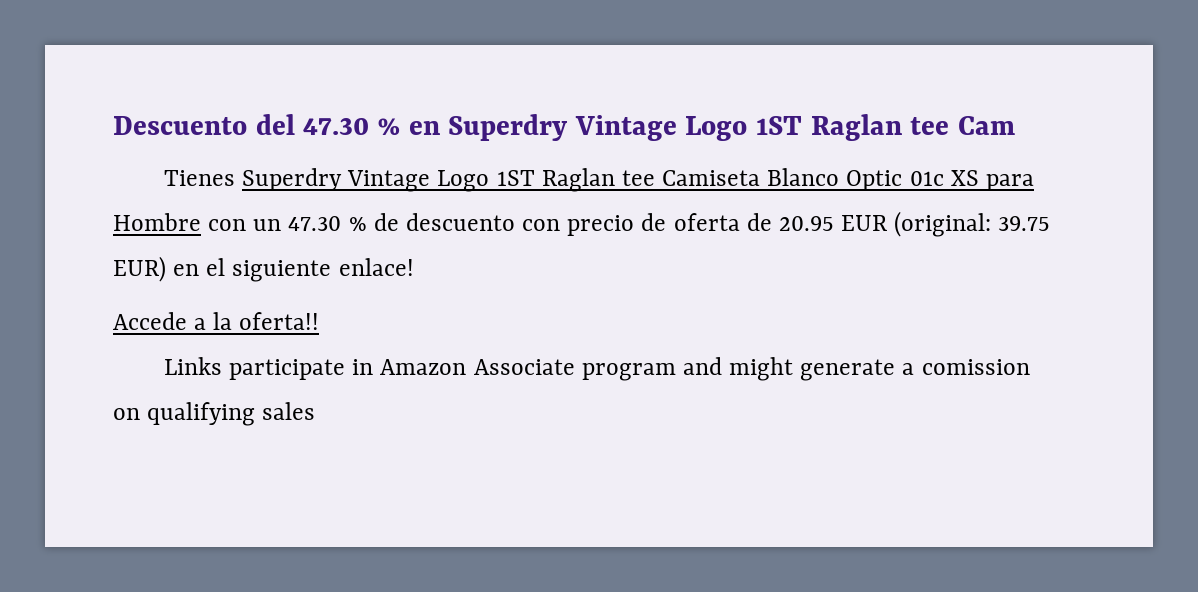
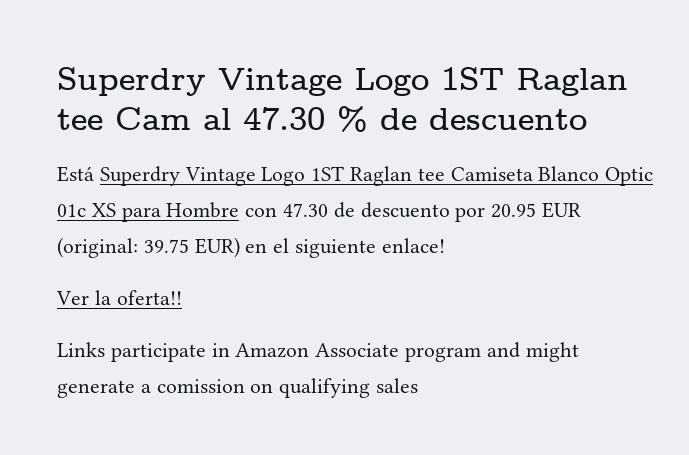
[113,114,440,135] Descuento del 47.30 % en -> (57, 81) none
[163,170,235,186] // Tienes -> [203,106,587,132] [57,166,94,182] al 47.30 % de descuento // Está
[253,213,772,236] un 47.30 % de descuento con precio de oferta de -> [283,202,486,222] 47.30 de descuento por
[113,312,207,330] Accede a -> [56,291,89,305] Ver

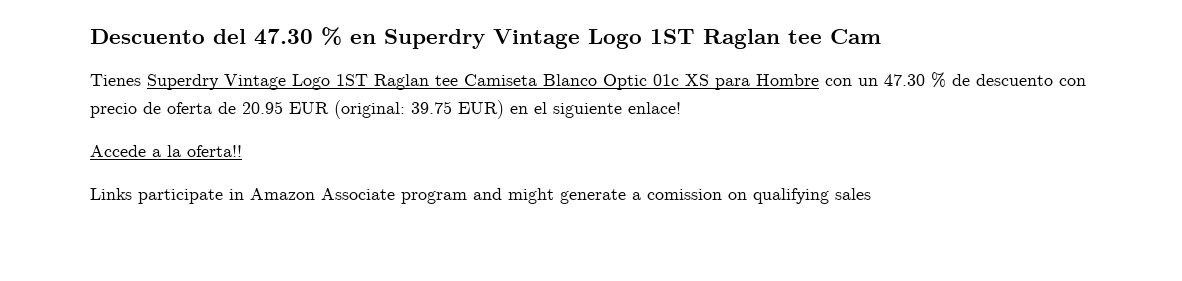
(57, 81) none -> [90,27,376,45] Descuento del 47.30 % en
[203,106,587,132] [57,166,94,182] al 47.30 % de descuento // Está -> [90,74,141,86] // Tienes
[283,202,486,222] 47.30 de descuento por -> [858,72,1086,88] [90,102,236,118] un 47.30 % de descuento con precio de oferta de
[56,291,89,305] Ver -> [90,145,161,157] Accede a

